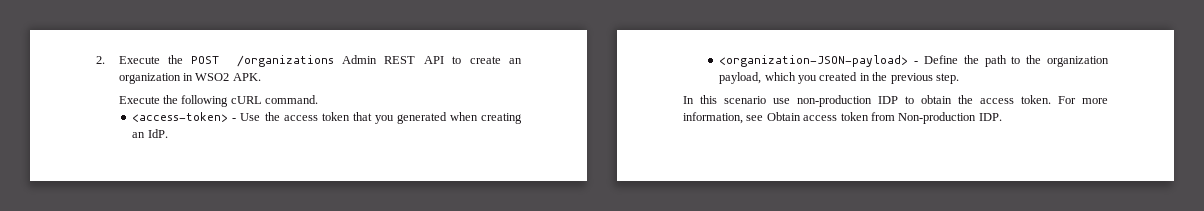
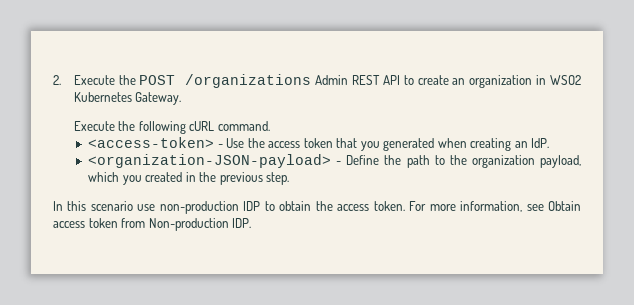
[232,73,261,81] APK. -> [73,92,182,105] Kubernetes Gateway.

